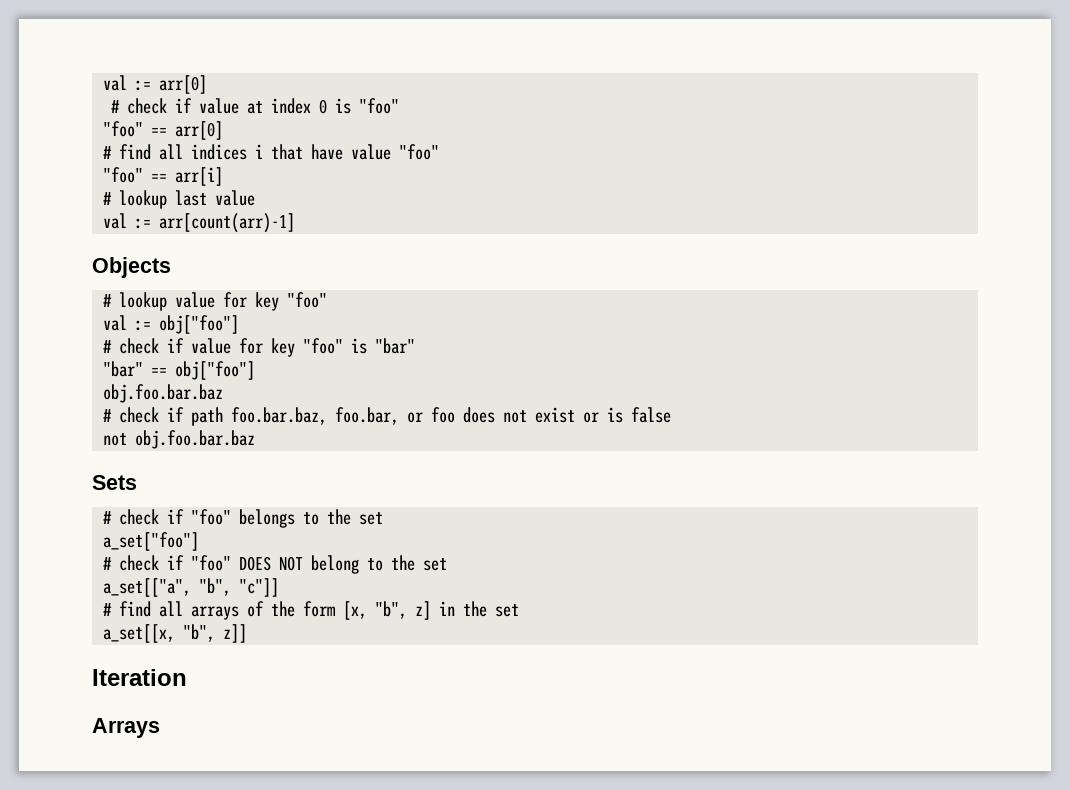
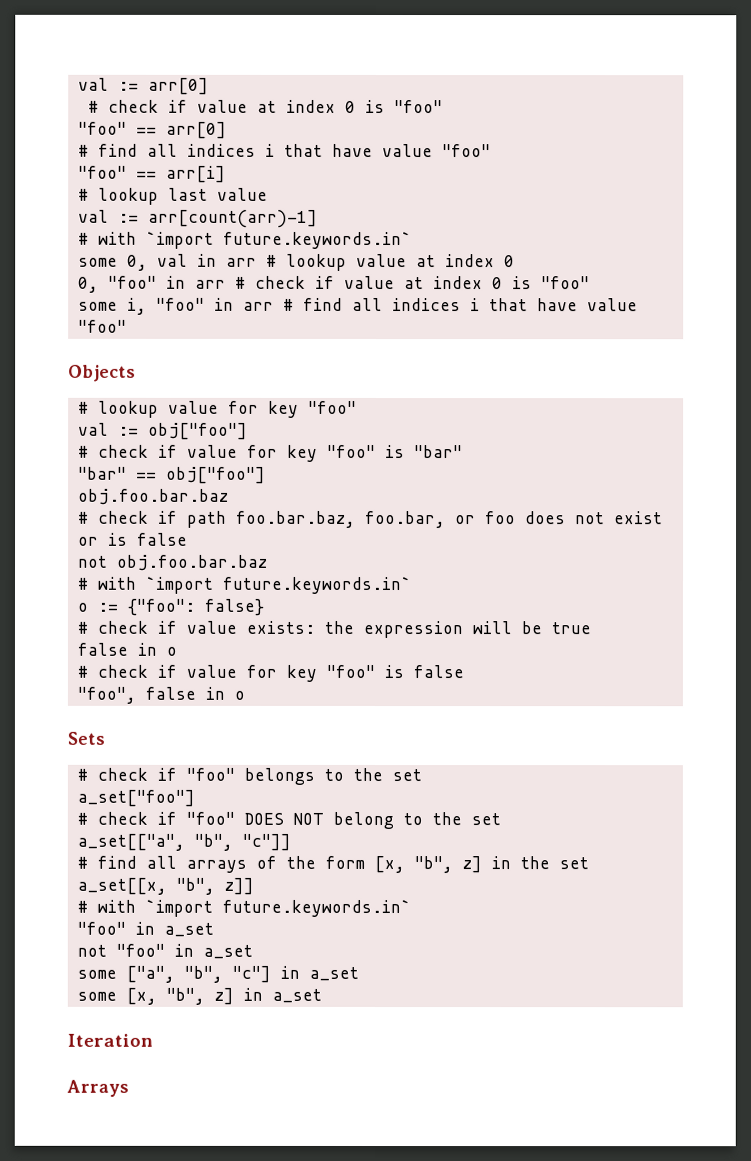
(296, 223) none -> [78,231,413,250] [78,253,516,271] [78,275,591,293] [78,297,639,315] [78,319,128,333] // # with `import future.keywords.in` // some 0, val in arr # lookup value at index 0 // 0, "foo" in arr # check if value at index 0 is "foo" // some i, "foo" in arr # find all indices i that have value "foo"
(256, 439) none -> [77,576,413,595] [77,598,265,616] [77,620,592,639] [77,642,178,656] [77,664,465,682] [77,686,246,704] // # with `import future.keywords.in` // o := {"foo": false} // # check if value exists: the expression will be true // false in o // # check if value for key "foo" is false // "foo", false in o
(248, 633) none -> [77,899,412,918] [77,921,215,937] [77,943,254,959] [77,965,360,983] [77,987,323,1005] // # with `import future.keywords.in` // "foo" in a_set // not "foo" in a_set // some ["a", "b", "c"] in a_set // some [x, "b", z] in a_set

